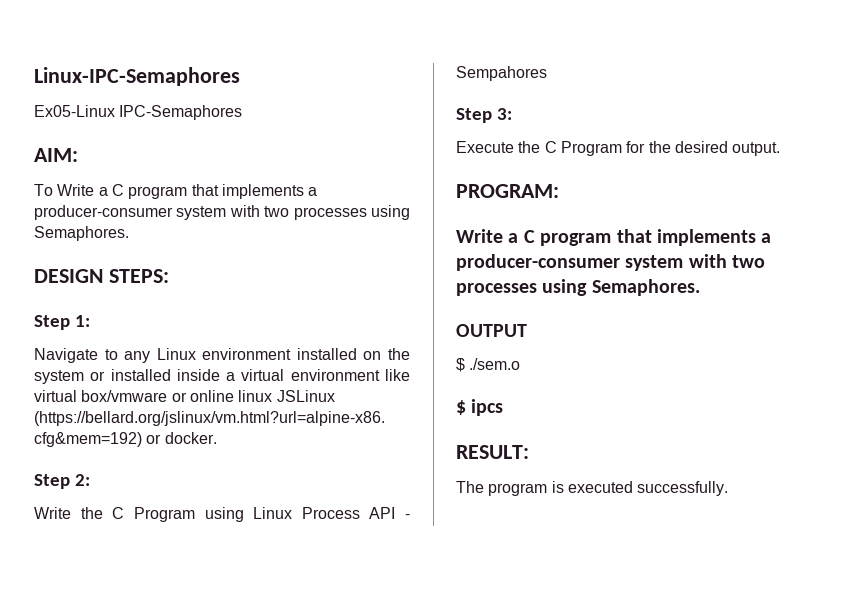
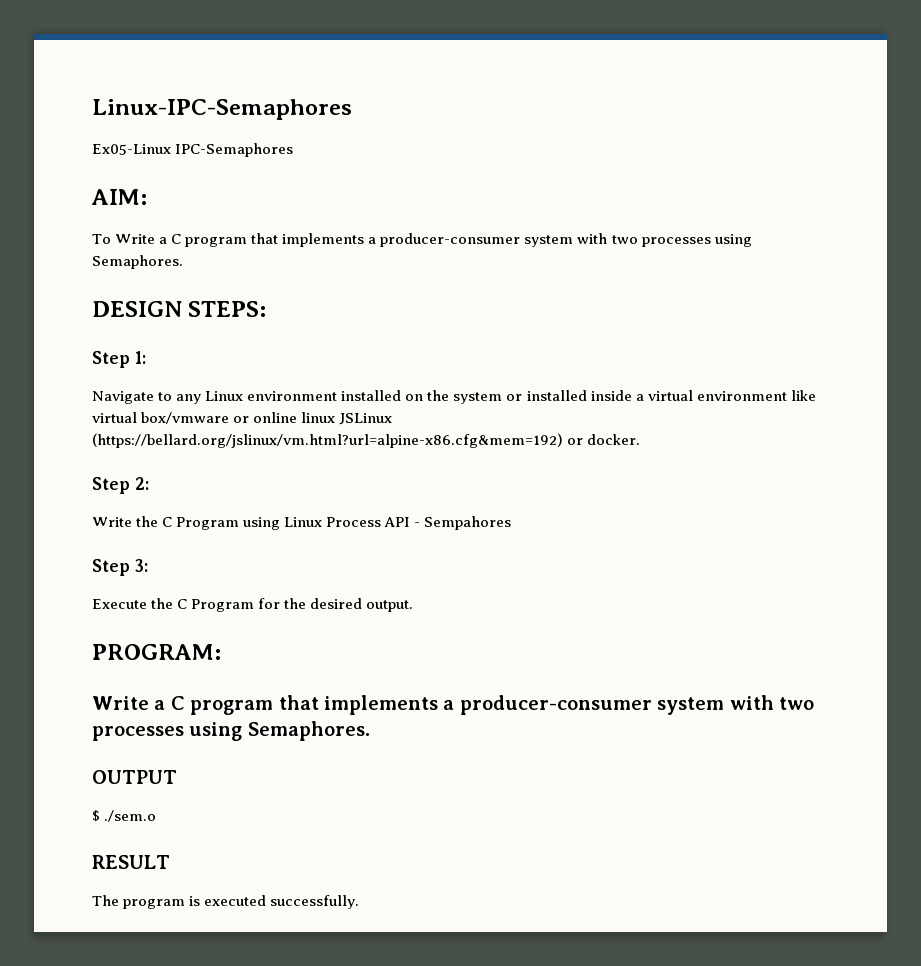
[456,399,504,416] [456,445,529,459] $ ipcs // RESULT: -> [92,855,170,869] RESULT

